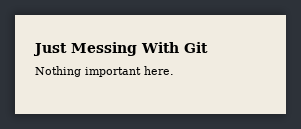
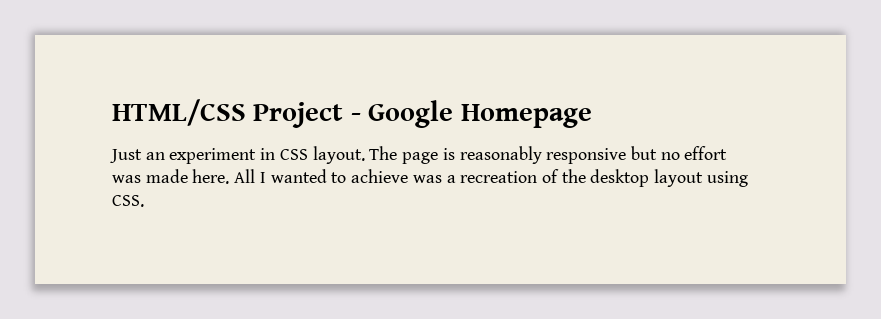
[33,42,208,56] [35,66,174,77] Just Messing With Git // Nothing important here. -> [112,99,592,128] [110,146,728,164] [112,169,748,187] [112,195,144,207] HTML/CSS Project - Google Homepage // Just an experiment in CSS layout. The page is reasonably responsive but no effort was made here. All I wanted to achieve was a recreation of the desktop layout using CSS.

